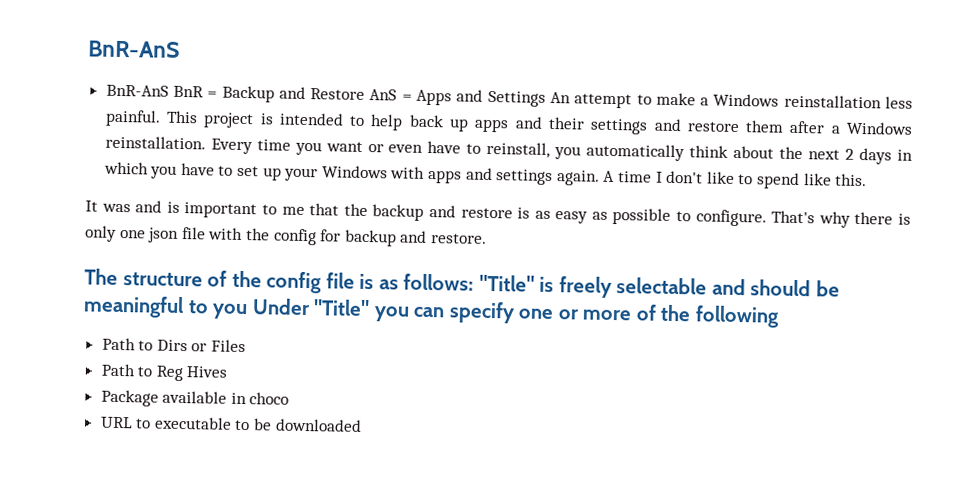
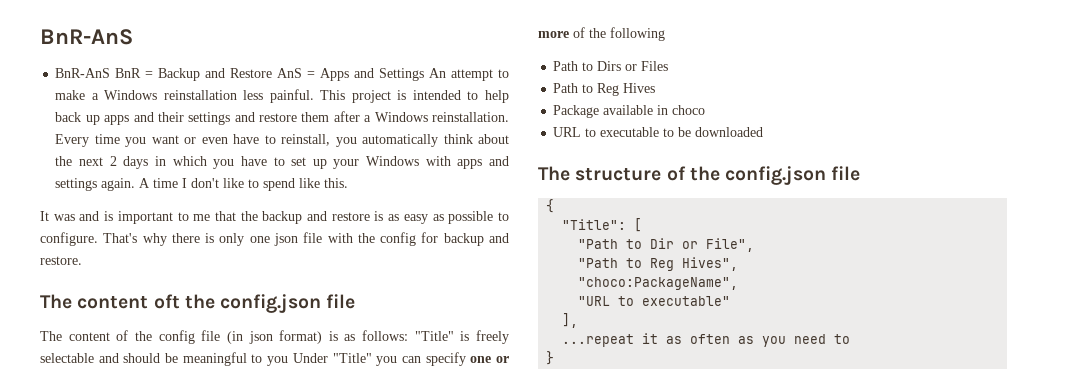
[122,272,203,287] structure -> [77,294,356,313] [40,331,110,341] content oft the config.json file // The content
(355, 280) none -> [226,330,323,344] (in json format)
(362, 425) none -> [538,166,861,185] [546,199,555,213] [562,218,643,232] [578,238,755,252] [578,257,739,271] [578,277,739,290] [578,296,731,306] [562,313,579,328] [562,333,851,347] [546,351,555,365] // The structure of the config.json file // { // "Title": [ // "Path to Dir or File", // "Path to Reg Hives", // "choco:PackageName", // "URL to executable" // ], // ...repeat it as often as you need to // }

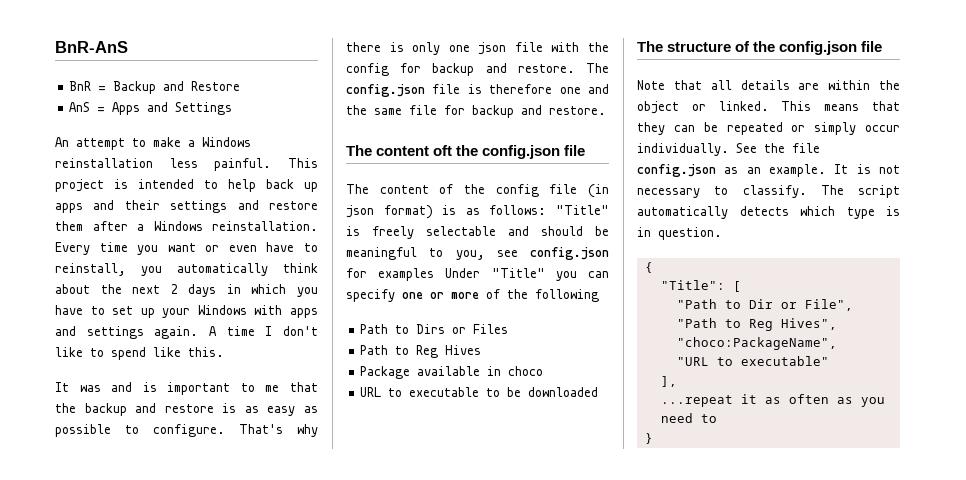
[55,68,111,78] BnR-AnS -> (128, 47) none
(273, 73) none -> (241, 86) //
(425, 74) none -> (233, 108) //
(82, 260) none -> [586,63,609,73] [346,84,609,97] [346,105,606,118] The config.json file is therefore one and the same file for backup and restore.
[267,356,289,366] you -> [455,247,609,260] [346,268,435,281] you, see config.json for examples
(861, 173) none -> [637,80,900,90] [637,101,900,114] [637,122,900,135] [637,143,820,156] [637,164,900,177] [637,185,900,198] [637,206,900,219] [637,227,722,240] // Note that all details are within the object or linked. This means that they can be repeated or simply occur individually. See the file config.json as an example. It is not necessary to classify. The script automatically detects which type is in question.

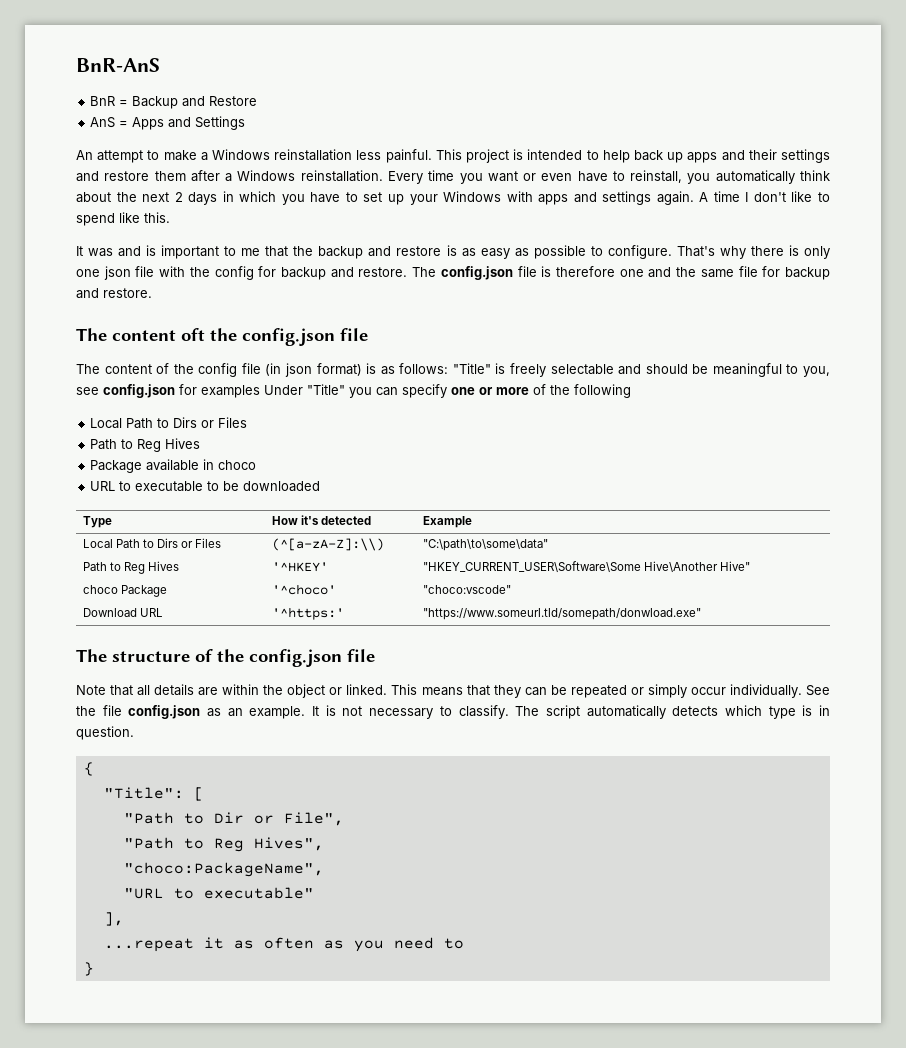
(599, 295) none -> [90,418,123,429] Local
(599, 392) none -> [82,516,112,528] [271,515,371,525] [422,516,472,528] [82,538,222,548] [271,538,384,551] [422,539,548,551] [82,561,179,574] [271,562,328,572] [422,561,750,573] [82,585,167,597] [271,584,336,595] [422,585,511,594] [82,608,163,617] [271,607,344,620] [422,608,701,620] // Type | How it's detected | Example // Local Path to Dirs or Files | (^[a-zA-Z]:\\) | "C:\path\to\some\data" // Path to Reg Hives | '^HKEY' | "HKEY_CURRENT_USER\Software\Some Hive\Another Hive" // choco Package | '^choco' | "choco:vscode" // Download URL | '^https:' | "https://www.someurl.tld/somepath/donwload.exe"

